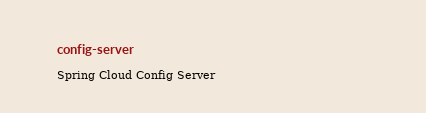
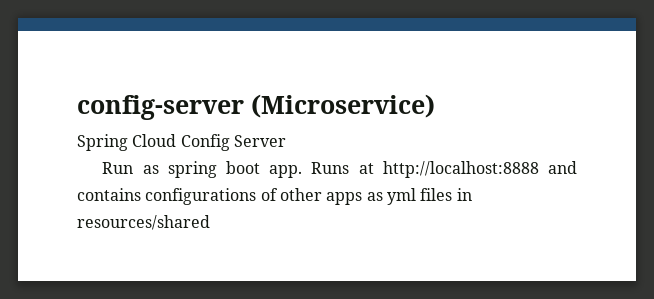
(134, 50) none -> [251,94,435,118] (Microservice)
(216, 75) none -> [102,161,577,178] [77,188,472,205] [77,215,210,230] // Run as spring boot app. Runs at http://localhost:8888 and contains configurations of other apps as yml files in resources/shared

